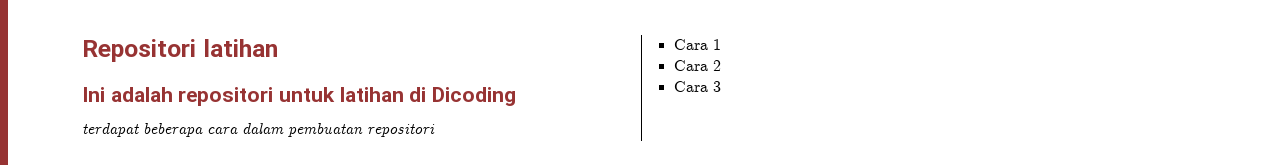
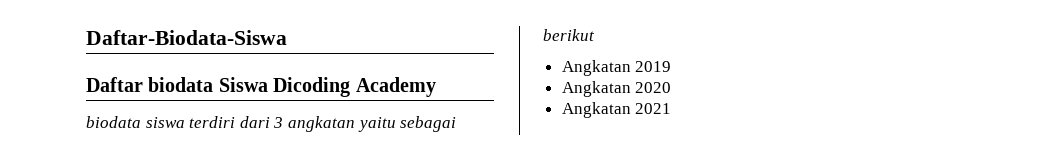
[82,39,278,62] [82,87,517,106] [82,123,435,137] [673,39,721,50] [673,60,721,71] [673,81,721,92] Repositori latihan // Ini adalah repositori untuk latihan di Dicoding // terdapat beberapa cara dalam pembuatan repositori // Cara 1 // Cara 2 // Cara 3 -> [86,30,287,45] [86,77,436,97] [86,116,457,132] [543,29,595,41] [561,60,672,76] [561,81,672,97] [561,102,672,118] Daftar-Biodata-Siswa // Daftar biodata Siswa Dicoding Academy // biodata siswa terdiri dari 3 angkatan yaitu sebagai berikut // Angkatan 2019 // Angkatan 2020 // Angkatan 2021

